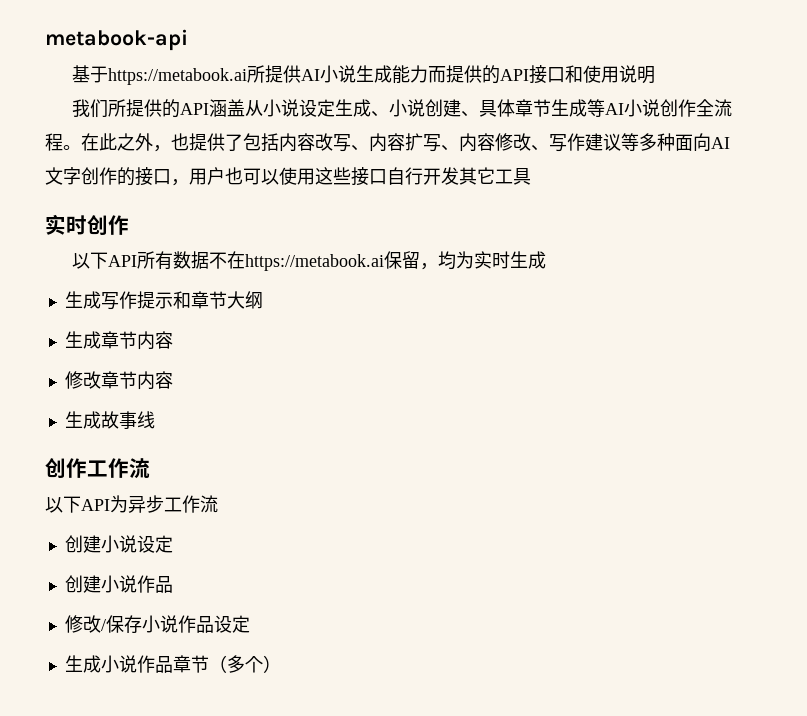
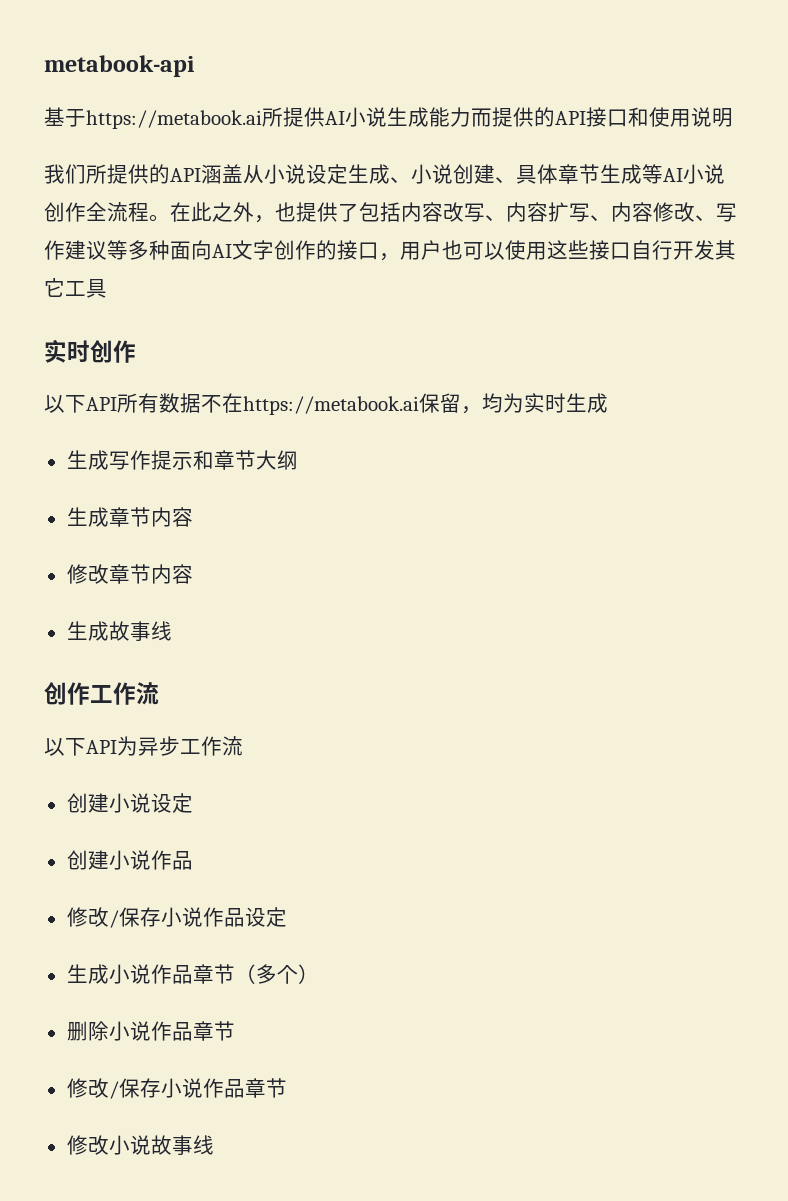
(281, 664) none -> [66,1021,235,1041] [66,1078,287,1099] [66,1135,214,1155] // 删除小说作品章节 // 修改/保存小说作品章节 // 修改小说故事线

